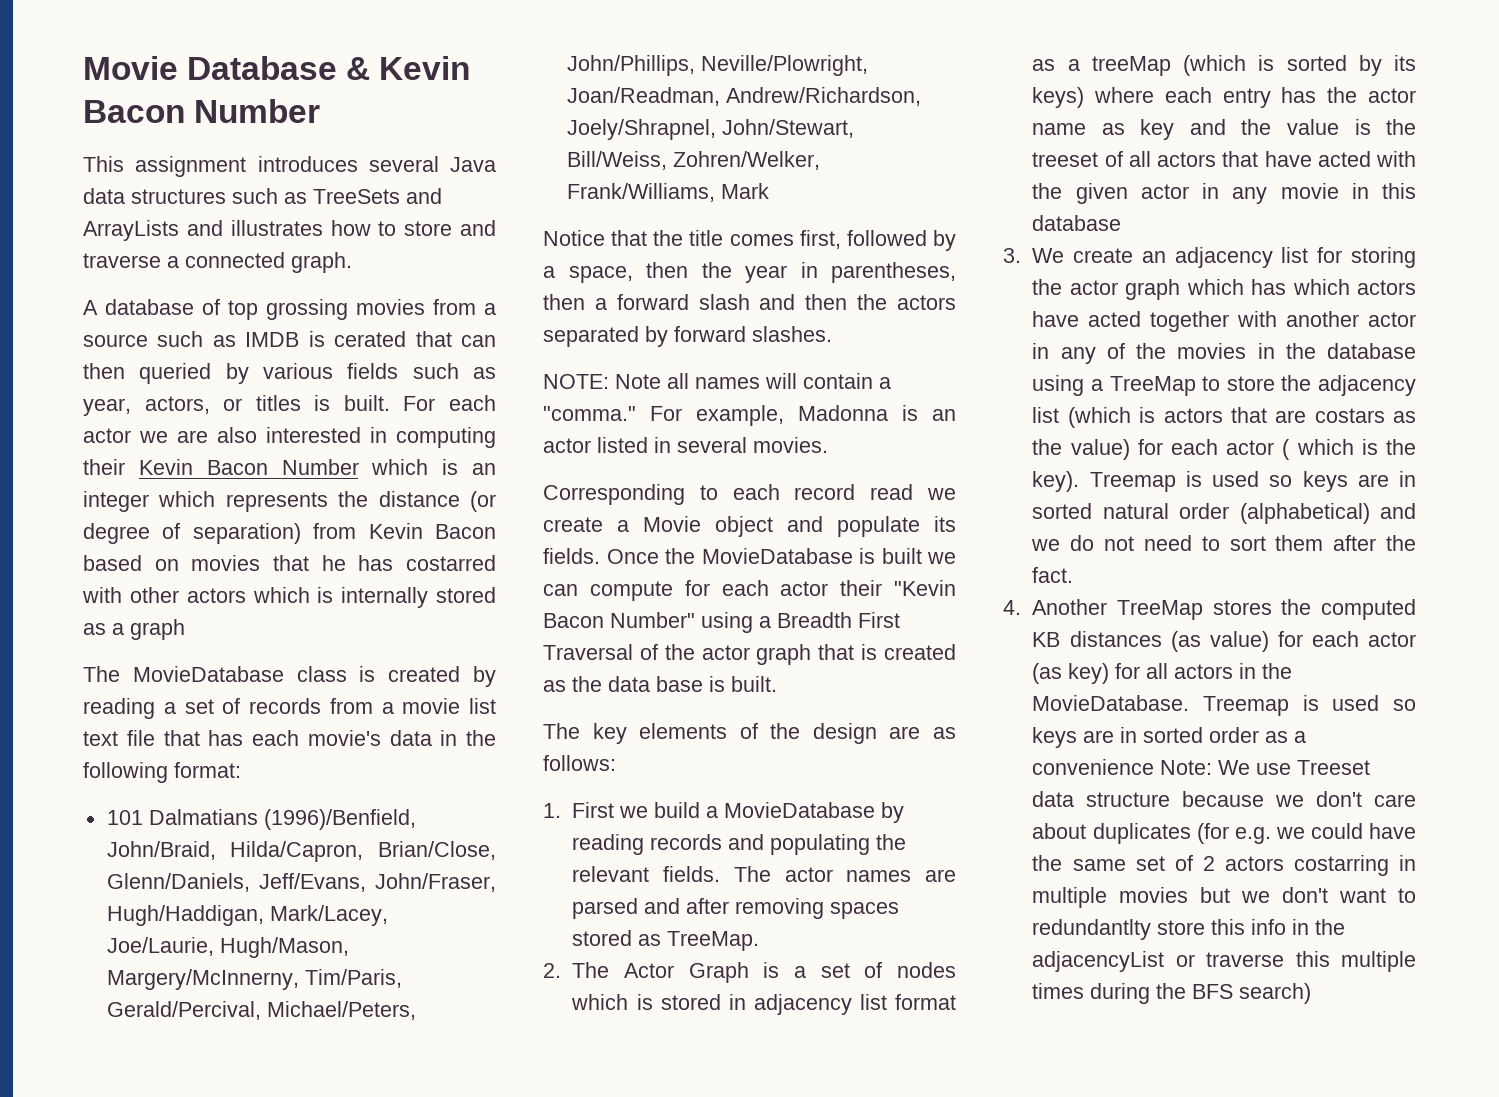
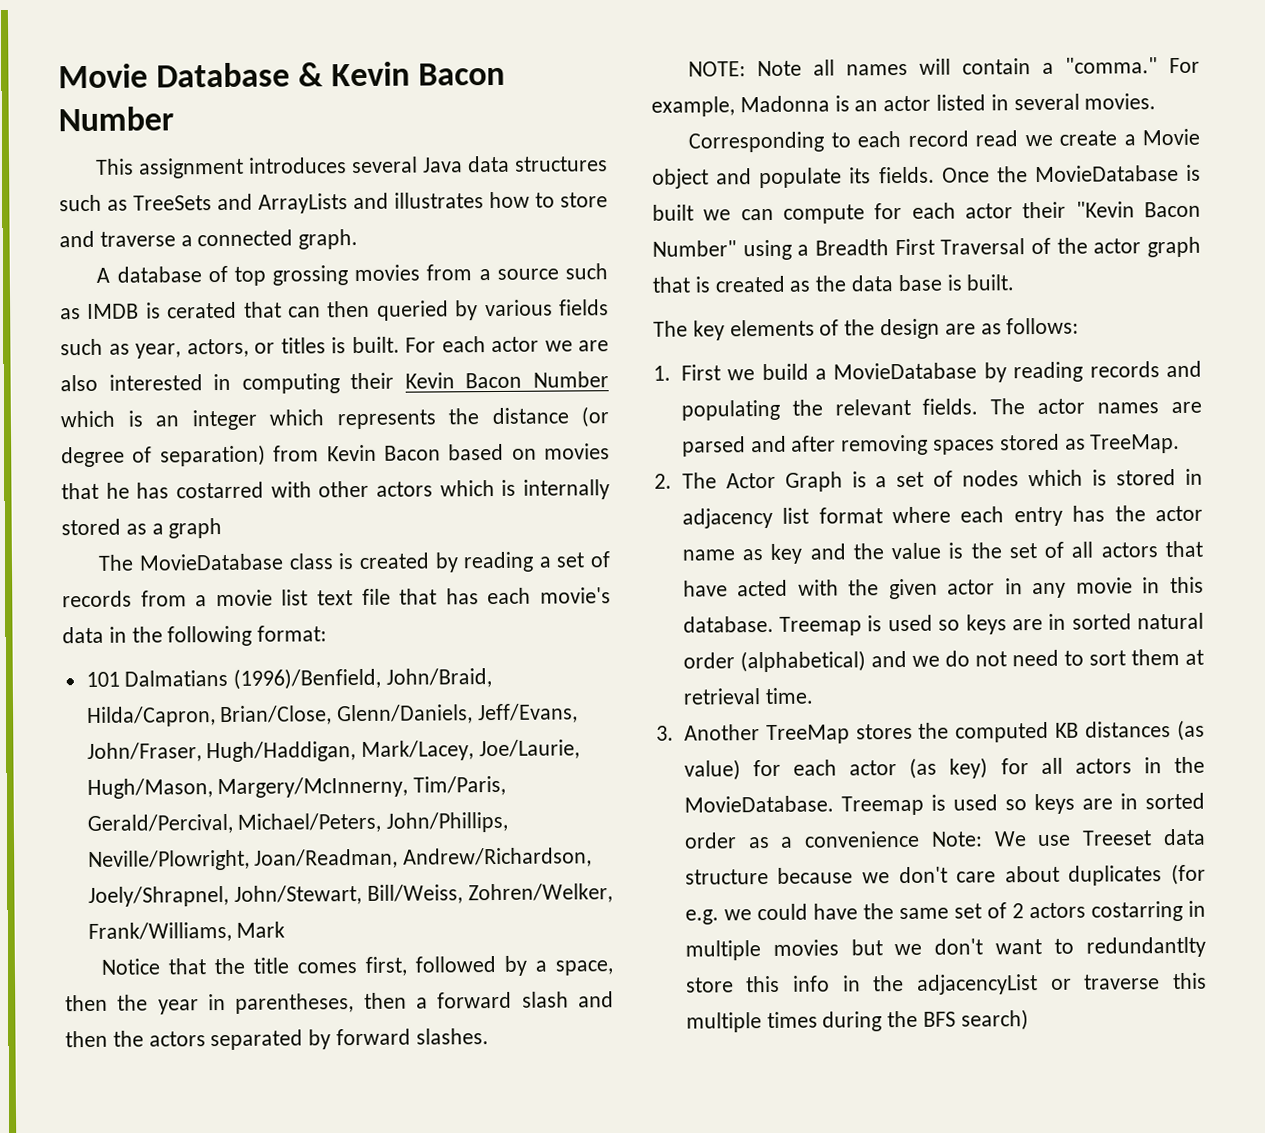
[1032,55,1416,76] [1032,87,1085,108] as a treeMap (which is sorted by its keys) -> (883, 515) none
[1032,152,1099,167] treeset -> [1008,543,1037,559] set
[1032,215,1122,231] [1003,247,1416,268] [1032,279,1416,300] [1032,311,1416,332] [1032,343,1416,364] [1032,375,1416,396] [1032,407,1416,428] [1032,439,1416,460] [1032,471,1080,492] database // 3. We create an adjacency list for storing the actor graph which has which actors have acted together with another actor in any of the movies in the database using a TreeMap to store the adjacency list (which is actors that are costars as the value) for each actor ( which is the key). -> [682,615,774,633] database.
[1333,535,1416,551] [1032,567,1074,583] [1003,600,1021,615] after the fact. // 4. -> [1185,649,1204,665] [682,687,814,705] [656,725,674,741] at retrieval time. // 3.

